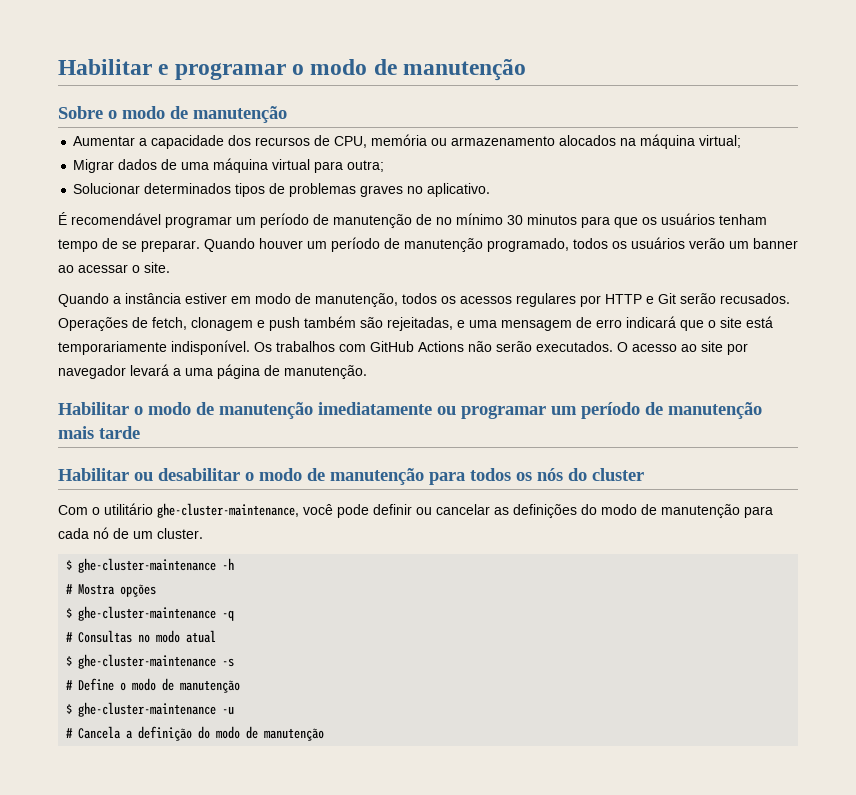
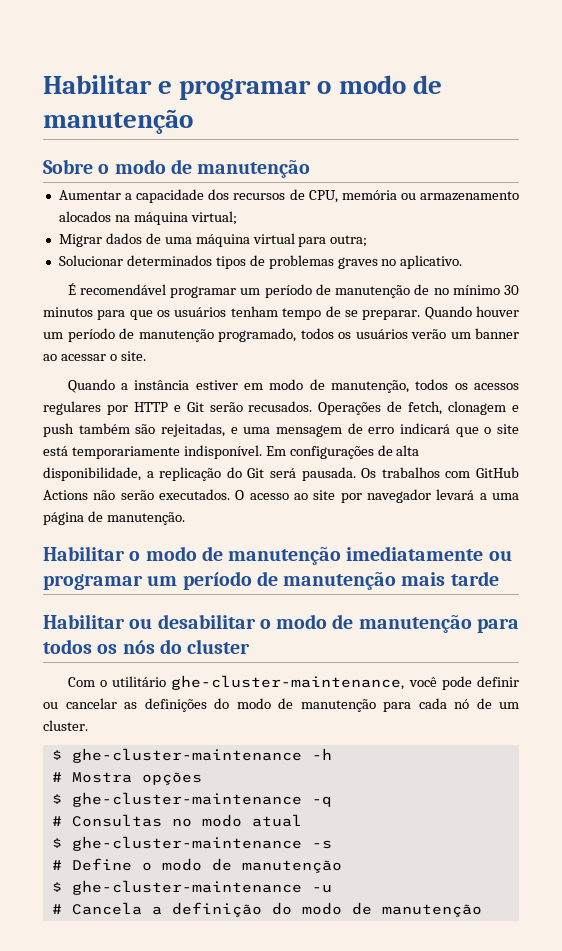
(250, 347) none -> [265,445,420,459] [43,467,356,481] Em configurações de alta disponibilidade, a replicação do Git será pausada.

